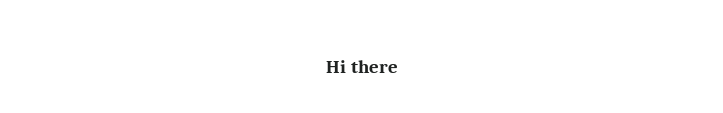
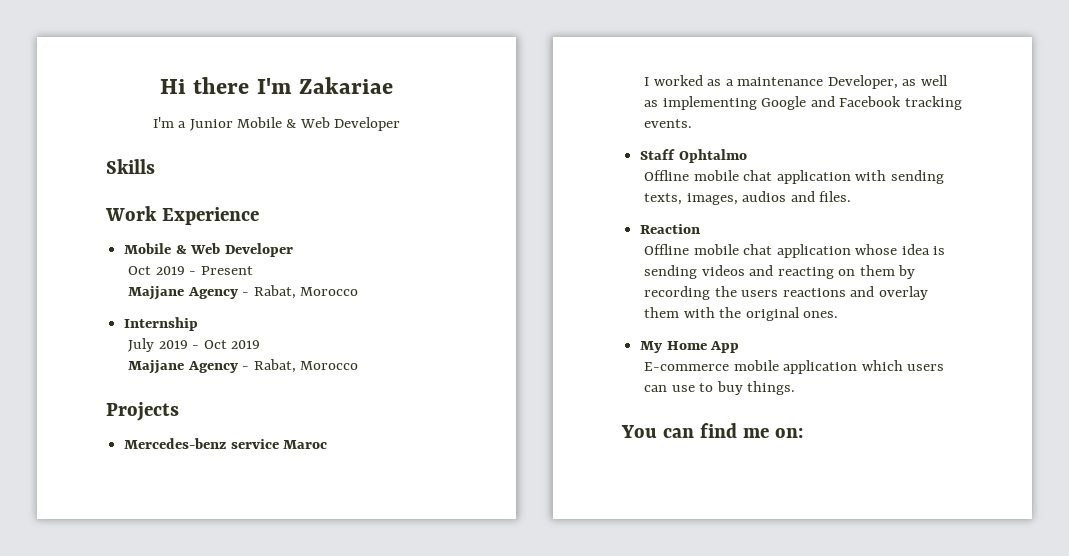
(398, 66) none -> [256,77,393,94] [152,117,401,131] [106,159,155,174] [105,206,259,225] [124,243,293,257] [128,266,253,275] [128,285,359,300] [124,317,199,331] [128,338,261,352] [128,359,359,374] [106,402,179,421] [124,438,328,449] [644,75,948,89] [644,96,962,110] [644,119,693,128] [640,149,747,163] [644,170,944,184] [644,191,852,205] [640,224,701,234] [644,244,946,258] [644,265,916,279] [644,286,928,300] [644,307,839,321] [640,341,740,353] [644,360,945,374] [644,381,796,395] [621,423,803,438] I'm Zakariae // I'm a Junior Mobile & Web Developer // Skills // Work Experience // Mobile & Web Developer // Oct 2019 - Present // Majjane Agency - Rabat, Morocco // Internship // July 2019 - Oct 2019 // Majjane Agency - Rabat, Morocco // Projects // Mercedes-benz service Maroc // I worked as a maintenance Developer, as well as implementing Google and Facebook tracking events. // Staff Ophtalmo // Offline mobile chat application with sending texts, images, audios and files. // Reaction // Offline mobile chat application whose idea is sending videos and reacting on them by recording the users reactions and overlay them with the original ones. // My Home App // E-commerce mobile application which users can use to buy things. // You can find me on:

